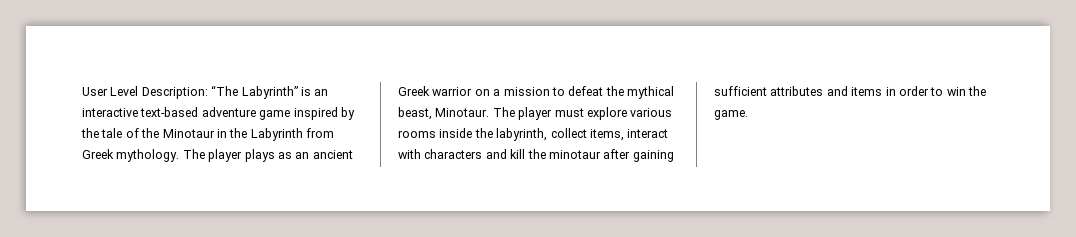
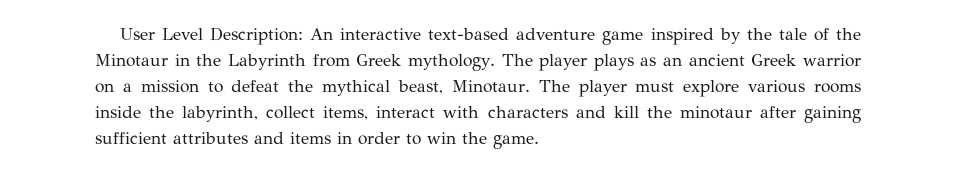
[211,85,329,99] “The Labyrinth” is an -> [310,28,334,40] An

